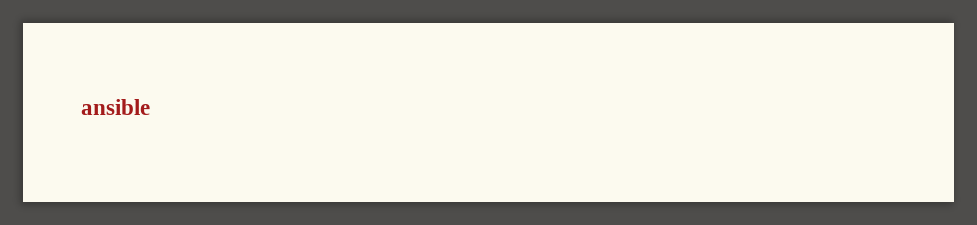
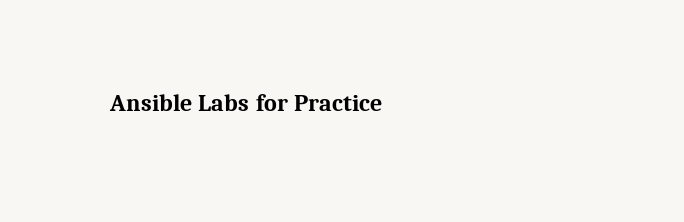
[81,99,150,115] ansible -> [109,94,383,111] Ansible Labs for Practice

